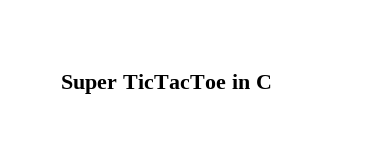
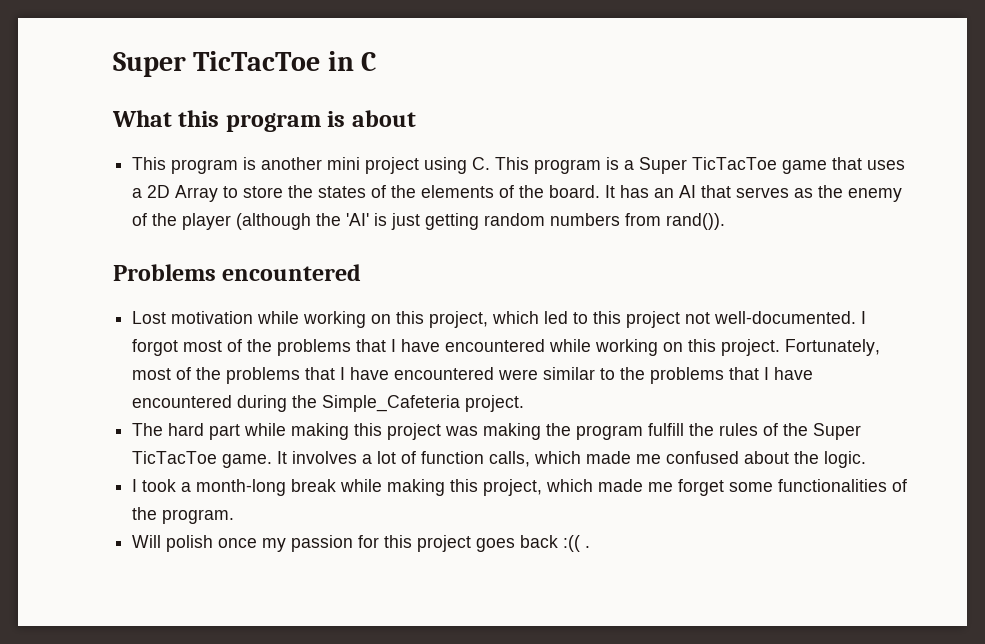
(272, 82) none -> [112,110,416,132] [132,157,906,174] [132,185,903,202] [132,213,726,230] [113,264,362,281] [132,311,867,328] [132,339,881,356] [132,367,814,384] [132,395,525,412] [132,423,862,440] [132,451,867,468] [132,479,908,496] [132,507,235,524] [132,535,591,552] // What this program is about // This program is another mini project using C. This program is a Super TicTacToe game that uses a 2D Array to store the states of the elements of the board. It has an AI that serves as the enemy of the player (although the 'AI' is just getting random numbers from rand()). // Problems encountered // Lost motivation while working on this project, which led to this project not well-documented. I forgot most of the problems that I have encountered while working on this project. Fortunately, most of the problems that I have encountered were similar to the problems that I have encountered during the Simple_Cafeteria project. // The hard part while making this project was making the program fulfill the rules of the Super TicTacToe game. It involves a lot of function calls, which made me confused about the logic. // I took a month-long break while making this project, which made me forget some functionalities of the program. // Will polish once my passion for this project goes back :(( .

